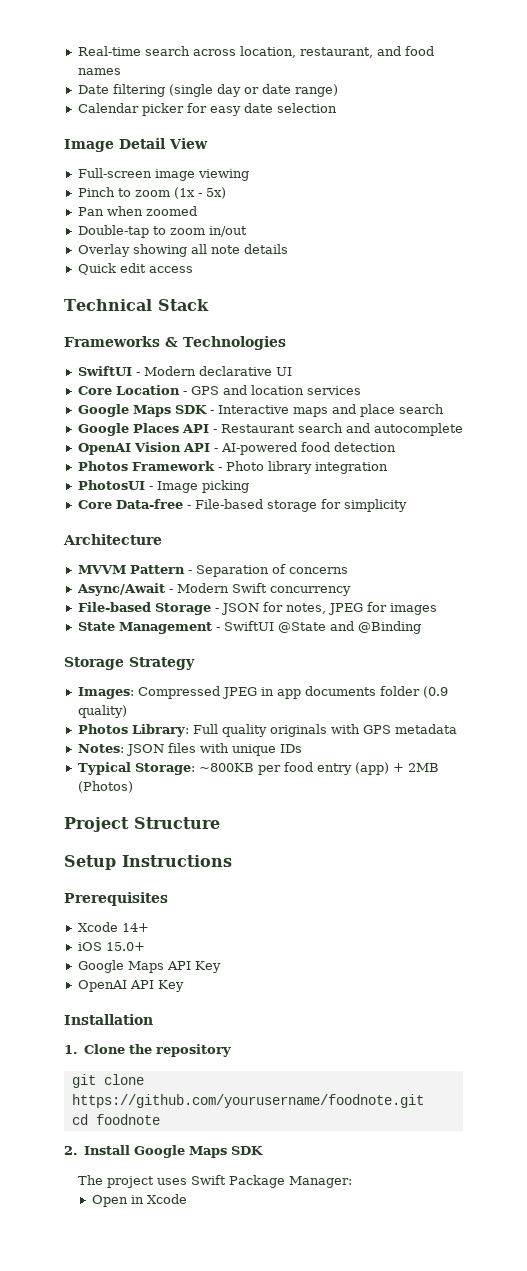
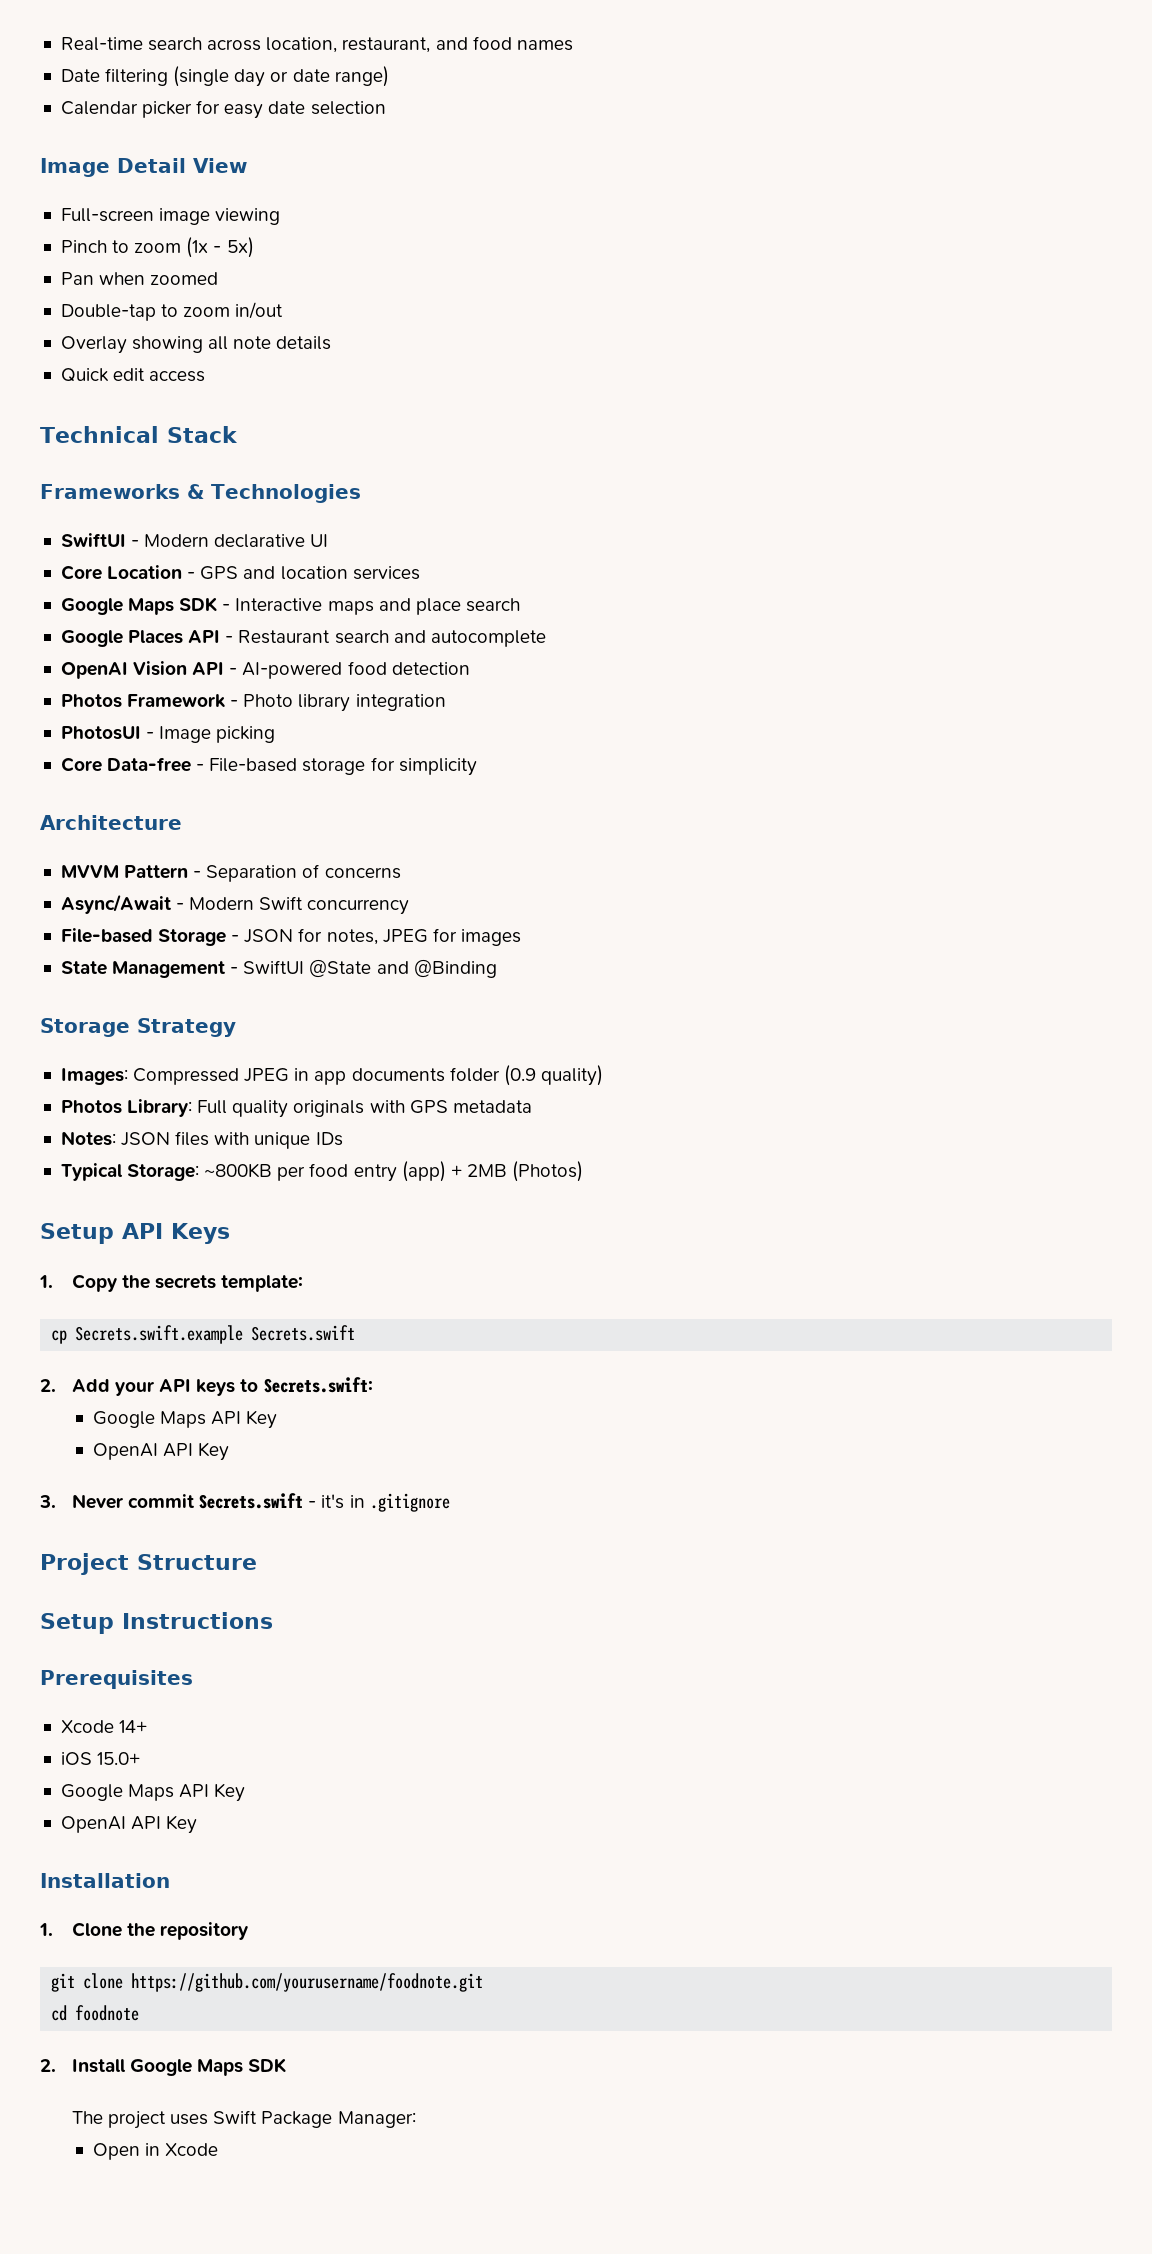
(133, 787) none -> [40,1223,230,1244] [39,1274,304,1292] [51,1325,356,1344] [40,1377,373,1396] [92,1410,278,1429] [92,1442,230,1461] [39,1493,450,1512] // Setup API Keys // 1. Copy the secrets template: // cp Secrets.swift.example Secrets.swift // 2. Add your API keys to Secrets.swift: // Google Maps API Key // OpenAI API Key // 3. Never commit Secrets.swift - it's in .gitignore

